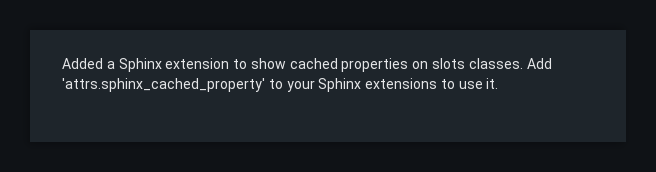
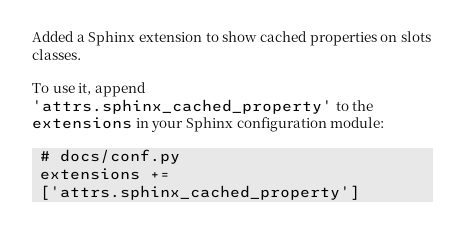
[526,58,552,69] [62,78,499,92] Add 'attrs.sphinx_cached_property' to your Sphinx extensions to use it. -> [32,82,146,97] [32,99,374,114] [32,117,385,132] [40,149,181,164] [40,168,171,180] [40,185,361,200] // To use it, append 'attrs.sphinx_cached_property' to the extensions in your Sphinx configuration module: // # docs/conf.py // extensions += ['attrs.sphinx_cached_property']

